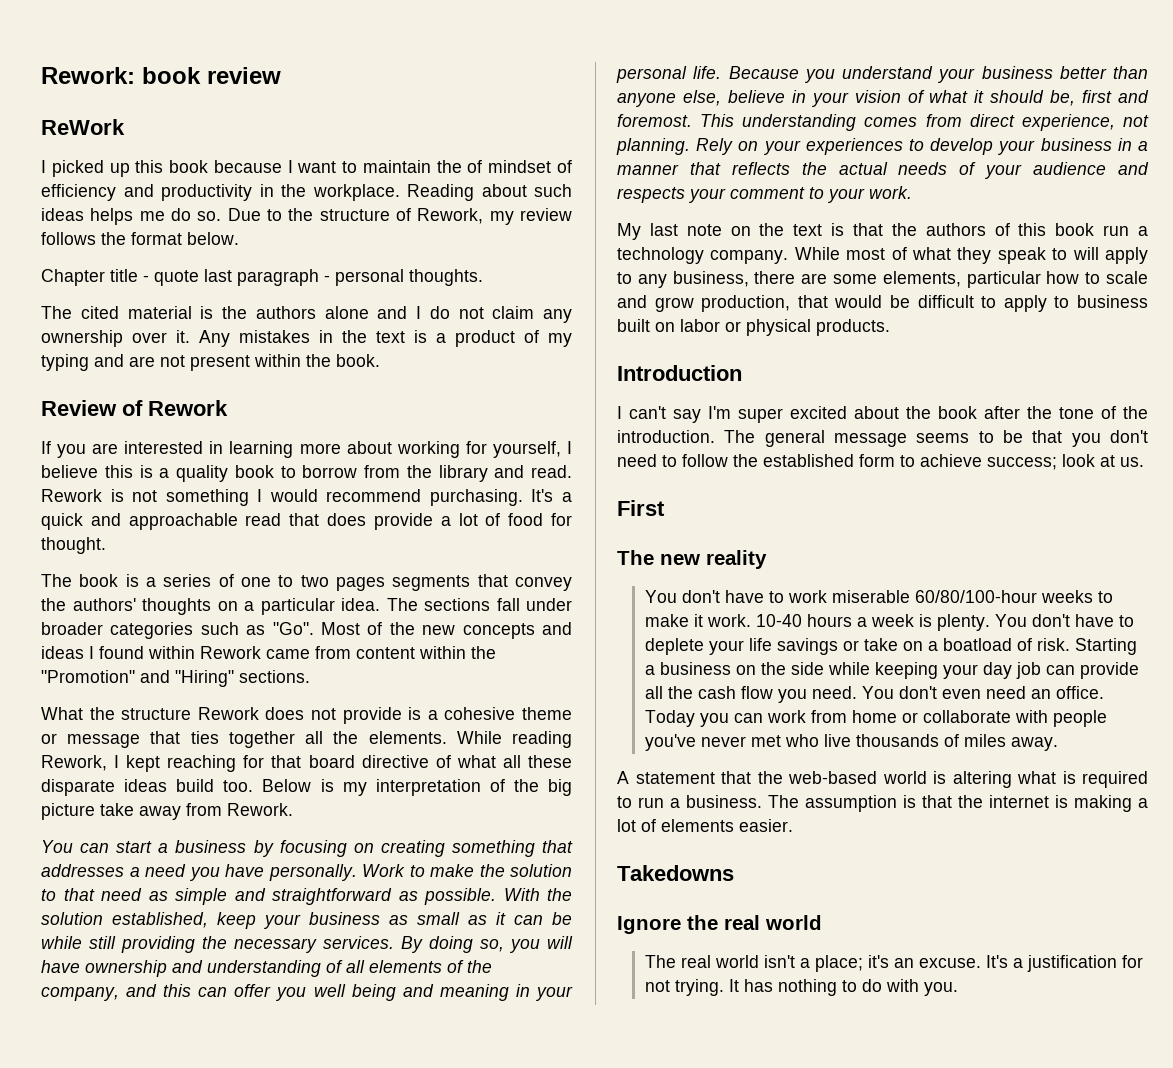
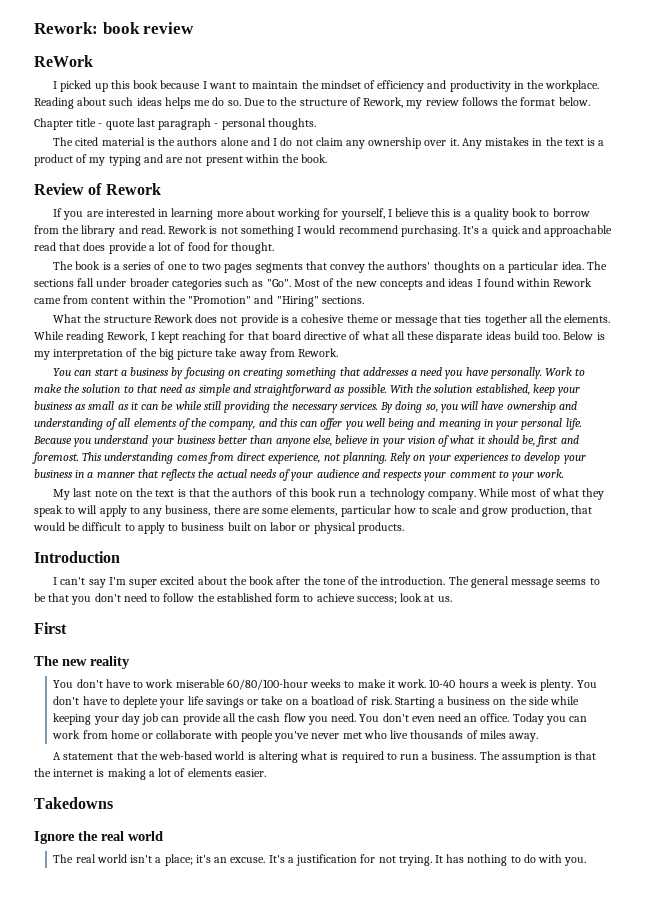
[467,160,483,173] of -> (319, 84) none

